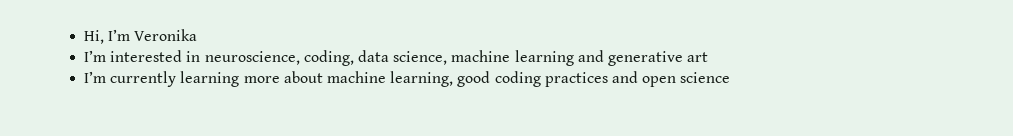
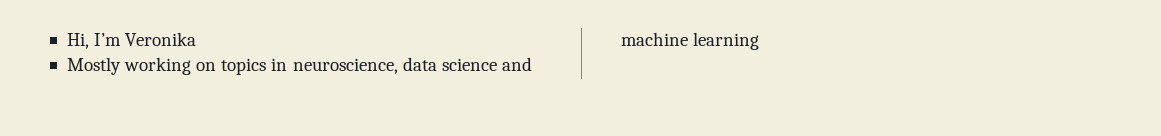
[84,50,709,66] [84,71,731,87] I’m interested in neuroscience, coding, data science, machine learning and generative art // I’m currently learning more about machine learning, good coding practices and open science -> [66,57,532,75] [620,32,760,50] Mostly working on topics in neuroscience, data science and machine learning

